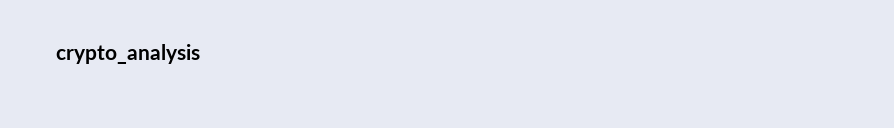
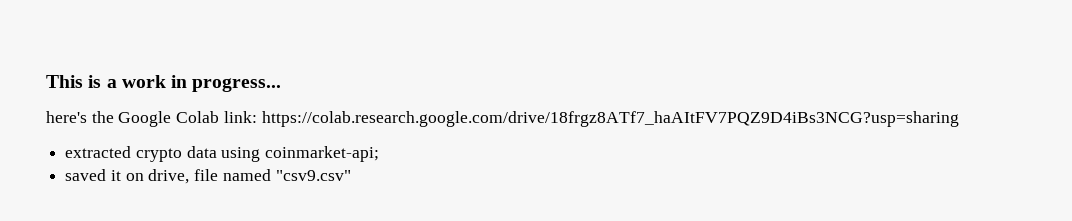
[56,44,200,64] crypto_analysis -> [46,75,282,92] [46,111,959,127] [65,146,380,162] [65,169,351,184] This is a work in progress... // here's the Google Colab link: https://colab.research.google.com/drive/18frgz8ATf7_haAItFV7PQZ9D4iBs3NCG?usp=sharing // extracted crypto data using coinmarket-api; // saved it on drive, file named "csv9.csv"

